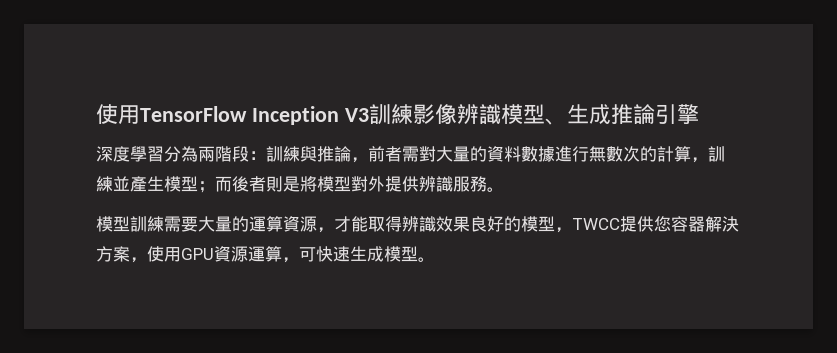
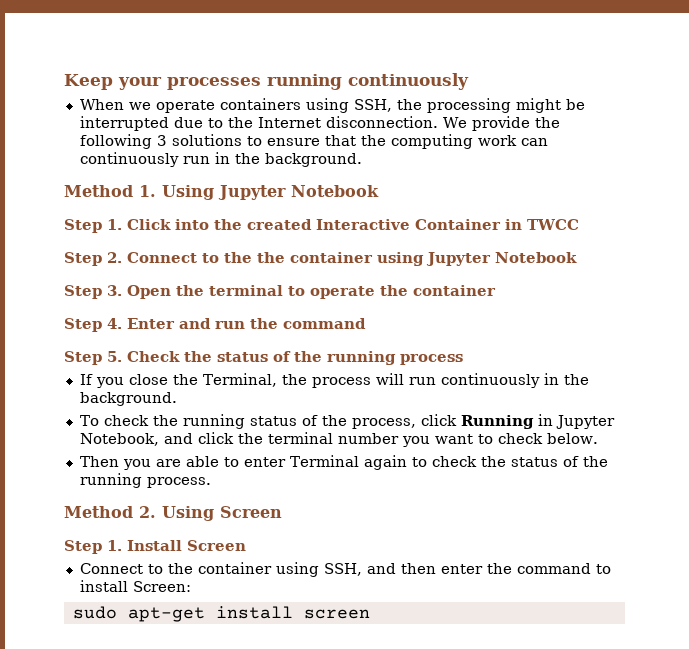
[96,104,699,125] [96,146,725,163] [96,176,504,193] [96,216,739,233] [96,246,435,263] 使用TensorFlow Inception V3訓練影像辨識模型、生成推論引擎 // 深度學習分為兩階段：訓練與推論，前者需對大量的資料數據進行無數次的計算，訓練並產生模型；而後者則是將模型對外提供辨識服務。 // 模型訓練需要大量的運算資源，才能取得辨識效果良好的模型，TWCC提供您容器解決方案，使用GPU資源運算，可快速生成模型。 -> [64,73,469,90] [79,98,585,113] [79,116,560,131] [79,134,548,149] [79,152,362,167] [64,185,379,200] [64,219,579,233] [64,252,577,266] [64,285,496,299] [64,318,366,332] [64,351,463,365] [79,373,589,388] [79,392,177,406] [79,414,615,429] [79,432,598,447] [79,455,608,470] [79,473,211,488] [64,506,282,521] [64,540,246,554] [79,562,611,577] [79,580,191,592] [72,606,370,622] Keep your processes running continuously // When we operate containers using SSH, the processing might be interrupted due to the Internet disconnection. We provide the following 3 solutions to ensure that the computing work can continuously run in the background. // Method 1. Using Jupyter Notebook // Step 1. Click into the created Interactive Container in TWCC // Step 2. Connect to the the container using Jupyter Notebook // Step 3. Open the terminal to operate the container // Step 4. Enter and run the command // Step 5. Check the status of the running process // If you close the Terminal, the process will run continuously in the background. // To check the running status of the process, click Running in Jupyter Notebook, and click the terminal number you want to check below. // Then you are able to enter Terminal again to check the status of the running process. // Method 2. Using Screen // Step 1. Install Screen // Connect to the container using SSH, and then enter the command to install Screen: // sudo apt-get install screen

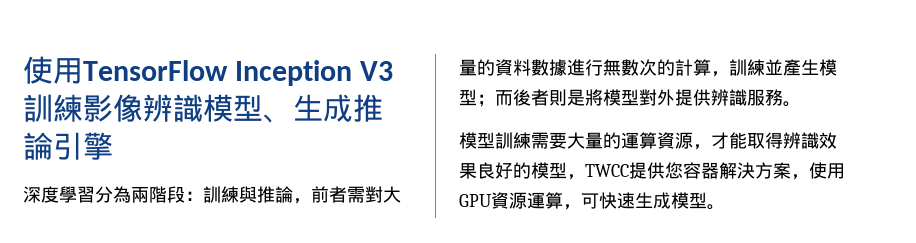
[64,73,469,90] [79,98,585,113] [79,116,560,131] [79,134,548,149] [79,152,362,167] [64,185,379,200] [64,219,579,233] [64,252,577,266] [64,285,496,299] [64,318,366,332] [64,351,463,365] [79,373,589,388] [79,392,177,406] [79,414,615,429] [79,432,598,447] [79,455,608,470] [79,473,211,488] [64,506,282,521] [64,540,246,554] [79,562,611,577] [79,580,191,592] [72,606,370,622] Keep your processes running continuously // When we operate containers using SSH, the processing might be interrupted due to the Internet disconnection. We provide the following 3 solutions to ensure that the computing work can continuously run in the background. // Method 1. Using Jupyter Notebook // Step 1. Click into the created Interactive Container in TWCC // Step 2. Connect to the the container using Jupyter Notebook // Step 3. Open the terminal to operate the container // Step 4. Enter and run the command // Step 5. Check the status of the running process // If you close the Terminal, the process will run continuously in the background. // To check the running status of the process, click Running in Jupyter Notebook, and click the terminal number you want to check below. // Then you are able to enter Terminal again to check the status of the running process. // Method 2. Using Screen // Step 1. Install Screen // Connect to the container using SSH, and then enter the command to install Screen: // sudo apt-get install screen -> [23,56,393,86] [23,94,383,123] [23,132,113,160] [23,186,401,204] [459,59,837,77] [459,89,801,107] [459,132,837,150] [459,162,845,180] [459,192,725,210] 使用TensorFlow Inception V3訓練影像辨識模型、生成推論引擎 // 深度學習分為兩階段：訓練與推論，前者需對大量的資料數據進行無數次的計算，訓練並產生模型；而後者則是將模型對外提供辨識服務。 // 模型訓練需要大量的運算資源，才能取得辨識效果良好的模型，TWCC提供您容器解決方案，使用GPU資源運算，可快速生成模型。

